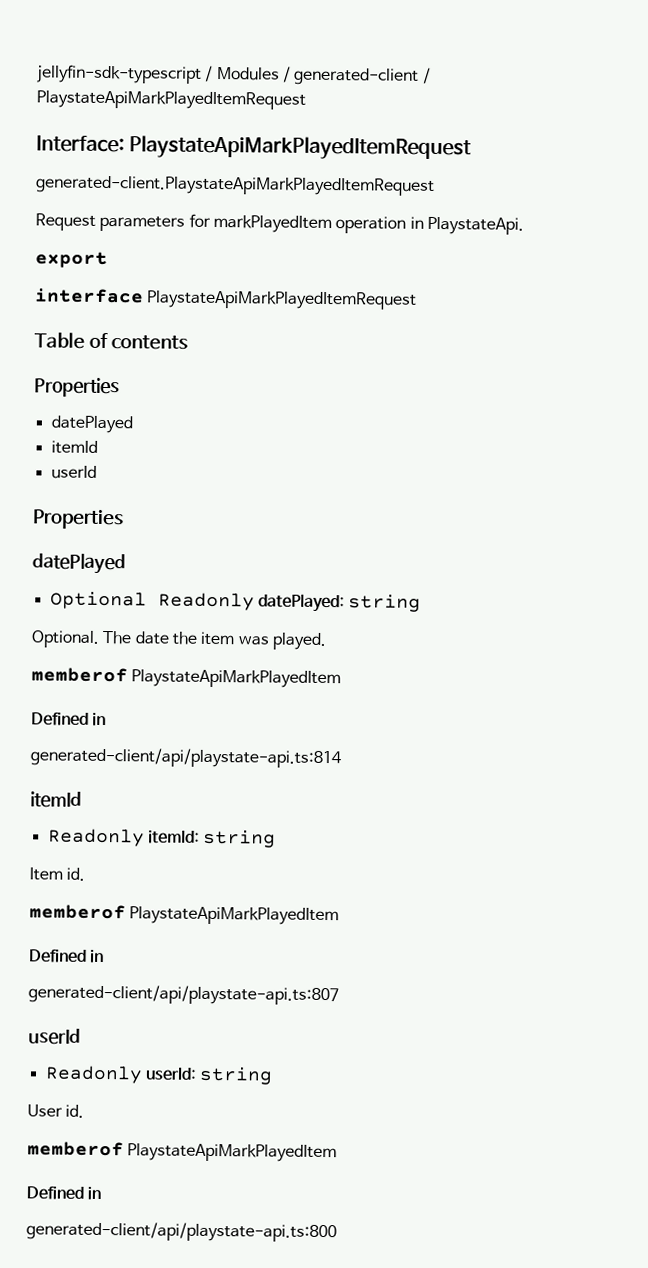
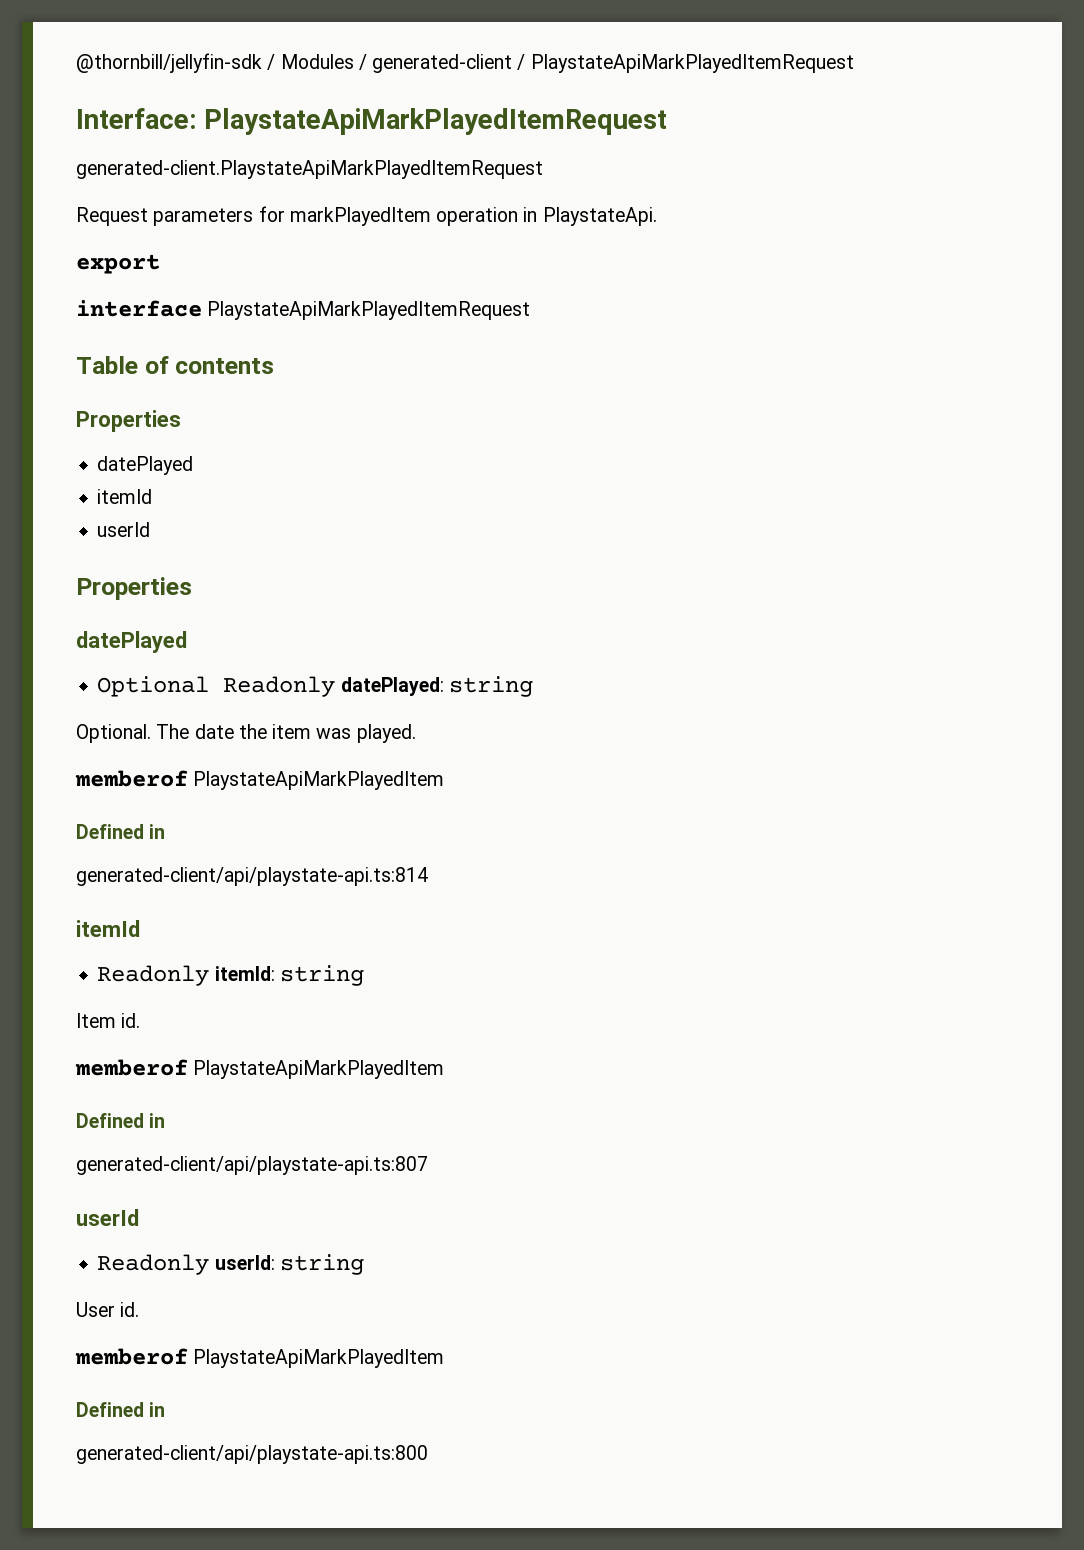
[36,64,202,84] jellyfin-sdk-typescript -> [76,53,262,73] @thornbill/jellyfin-sdk

